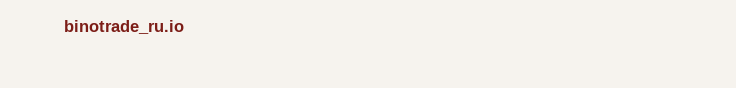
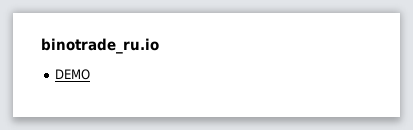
(184, 27) none -> [54,69,90,80] // DEMO

